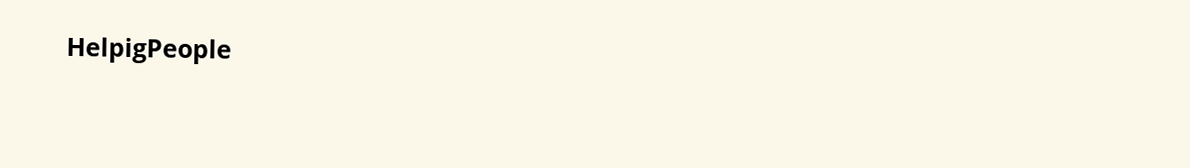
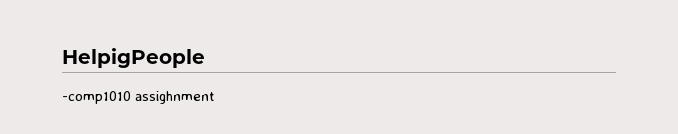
(232, 50) none -> [62,91,214,104] // -comp1010 assighnment

